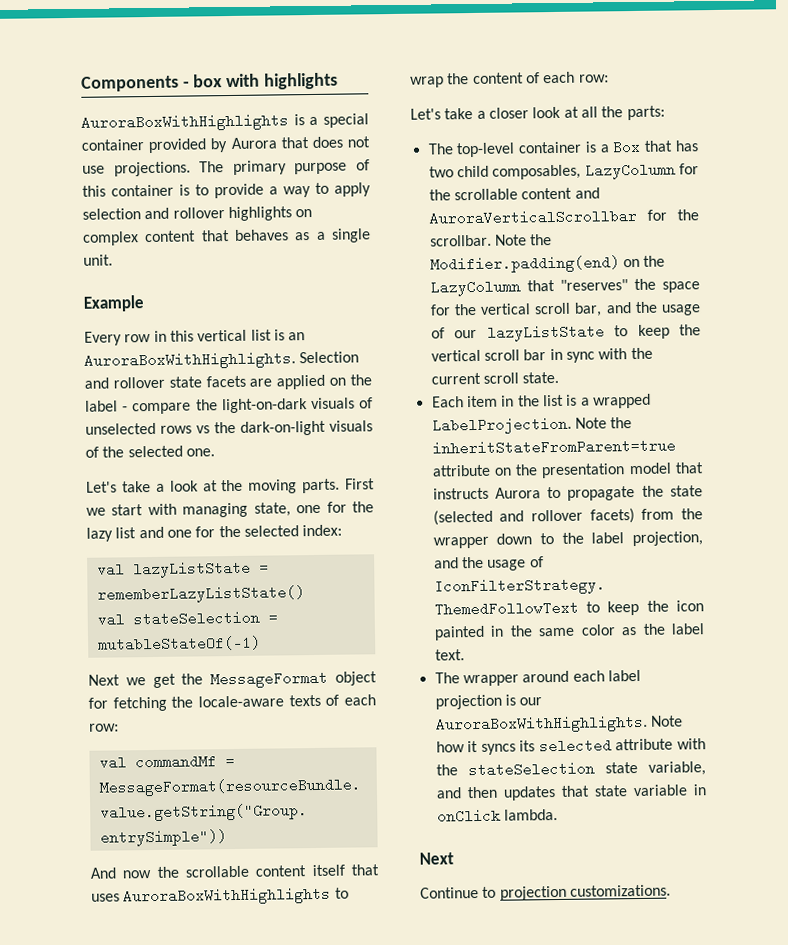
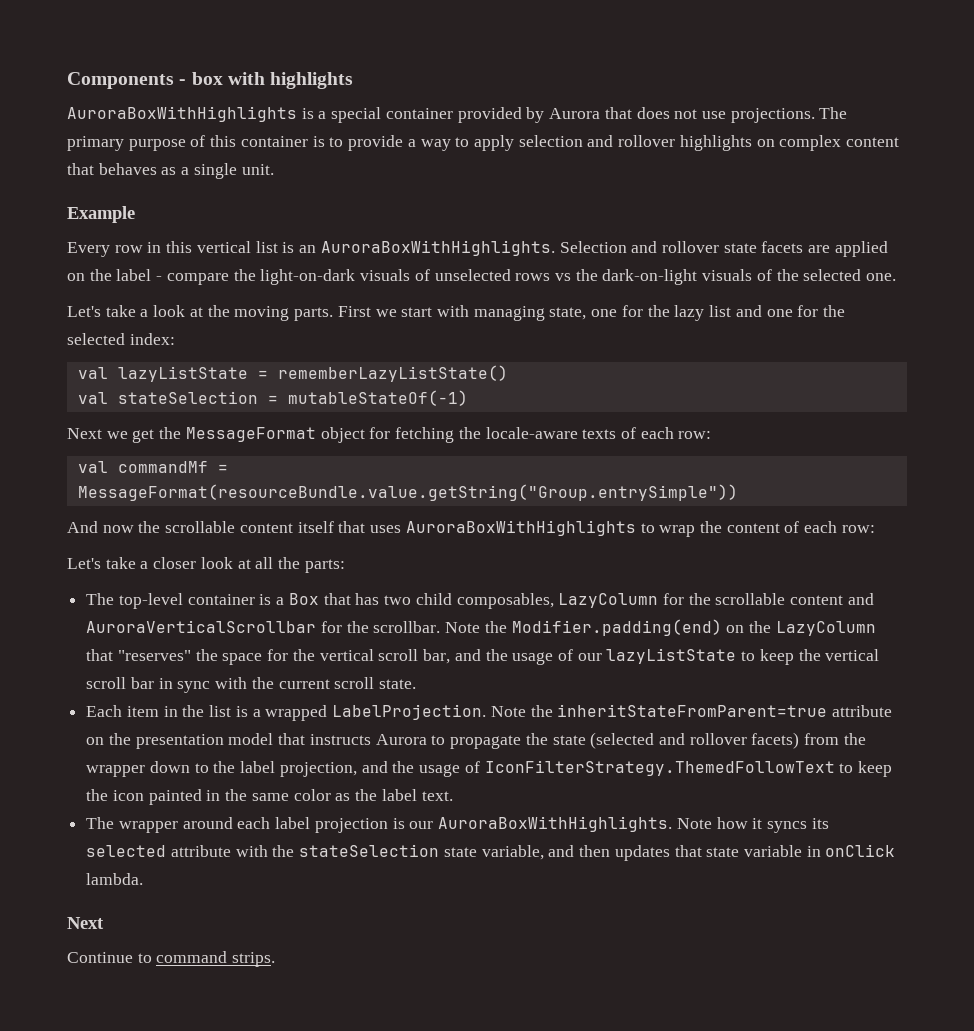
[499,884,671,901] projection customizations. -> [156,951,276,967] command strips.

